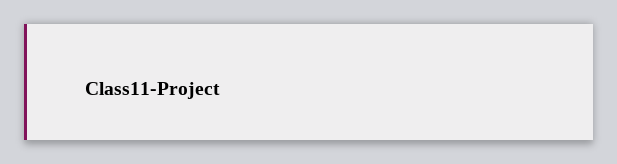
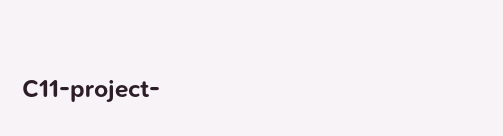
[85,82,220,99] Class11-Project -> [22,79,160,103] C11-project-

